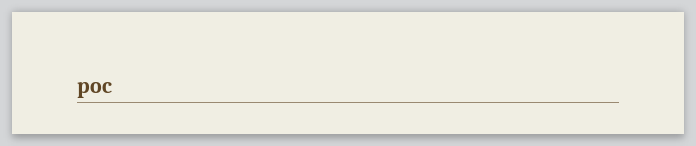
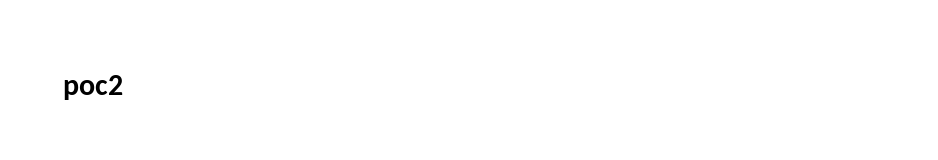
[77,82,112,98] poc -> [63,75,123,100] poc2

